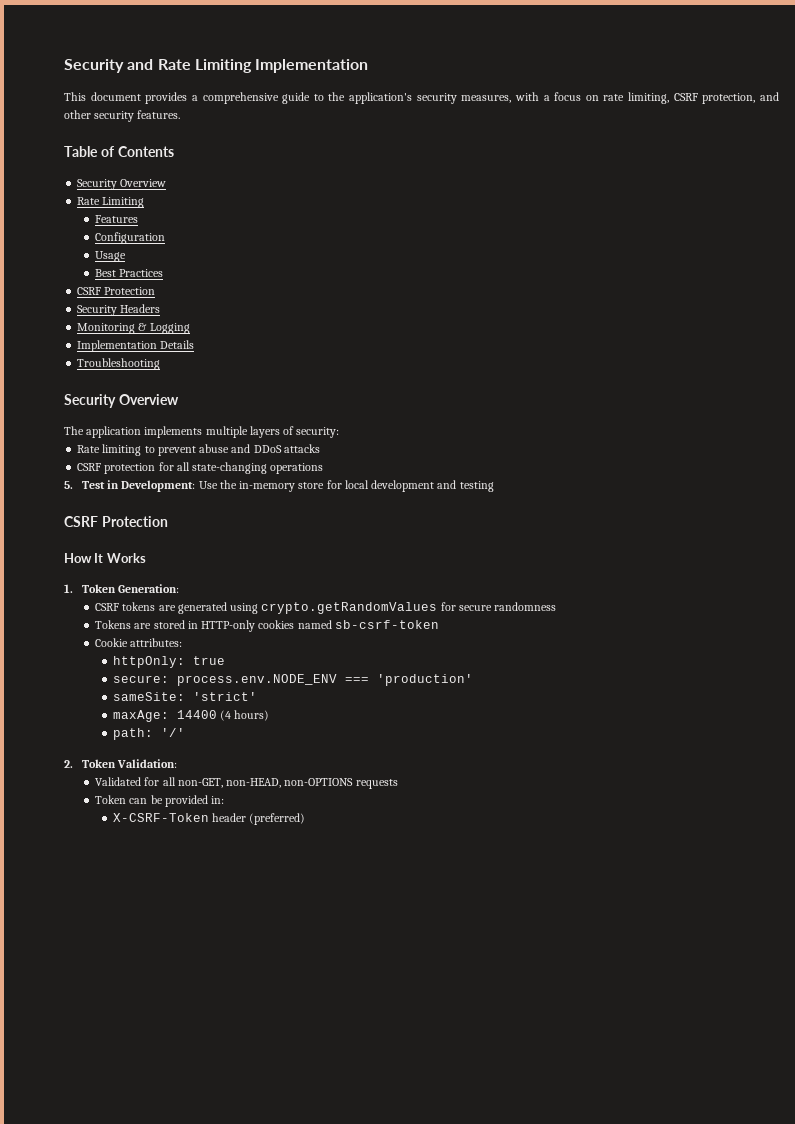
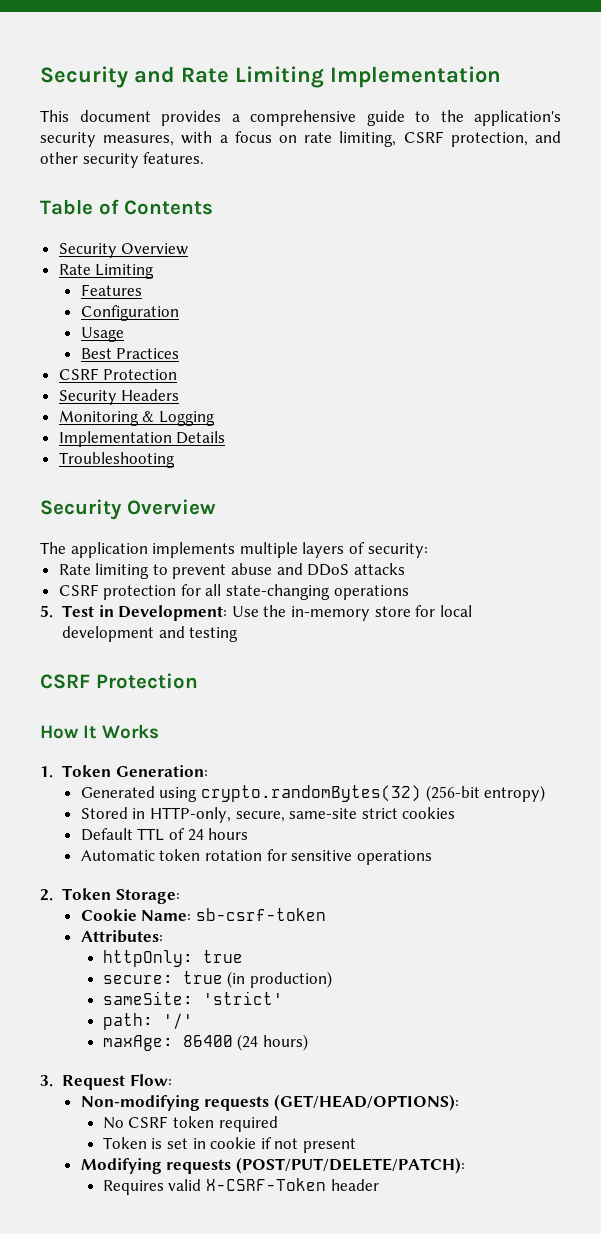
[95,602,557,614] [95,620,332,632] CSRF tokens are generated using crypto.getRandomValues for secure randomness // Tokens are stored in HTTP-only cookies named -> [80,785,546,802] [80,807,456,823] [80,828,249,841] [80,849,432,865] [40,888,180,904] [80,909,192,921] Generated using crypto.randomBytes(32) (256-bit entropy) // Stored in HTTP-only, secure, same-site strict cookies // Default TTL of 24 hours // Automatic token rotation for sensitive operations // 2. Token Storage: // Cookie Name:
[95,638,183,647] Cookie attributes: -> [80,930,163,943] Attributes:
[177,674,474,686] process.env.NODE_ENV === 'production' -> [182,971,333,988] true (in production)
[113,710,270,722] [113,728,186,740] [64,759,178,768] [95,777,398,789] [95,795,225,807] maxAge: 14400 (4 hours) // path: '/' // 2. Token Validation: // Validated for all non-GET, non-HEAD, non-OPTIONS requests // Token can be provided in: // -> [102,1013,193,1030] [102,1034,309,1051] [40,1074,172,1090] [80,1094,459,1111] [102,1116,278,1132] [102,1137,357,1153] [80,1157,465,1174] [102,1179,202,1195] path: '/' // maxAge: 86400 (24 hours) // 3. Request Flow: // Non-modifying requests (GET/HEAD/OPTIONS): // No CSRF token required // Token is set in cookie if not present // Modifying requests (POST/PUT/DELETE/PATCH): // Requires valid
[249,813,306,825] (preferred) -> (379, 1185) none

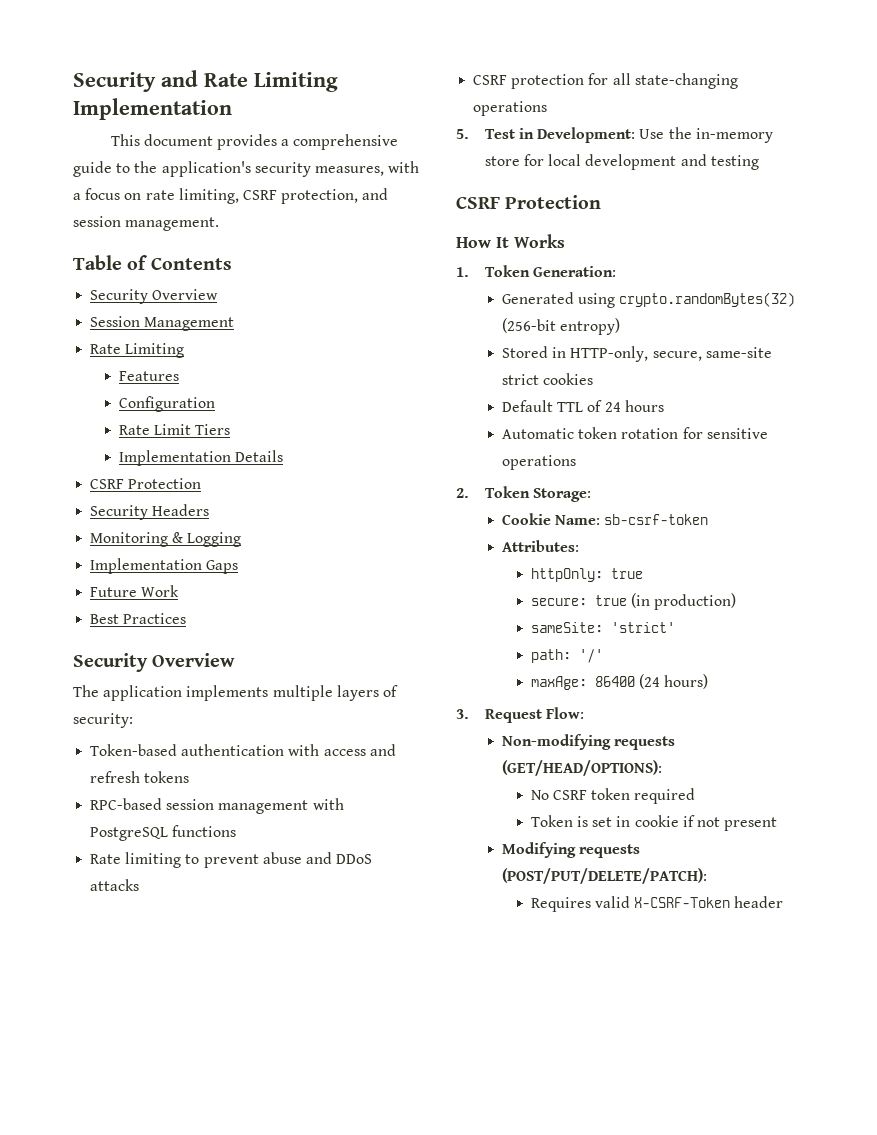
[40,152,205,168] other security features. -> [73,216,220,231] session management.
(189, 249) none -> [90,316,235,331] // Session Management
[80,327,124,342] [80,348,180,359] Usage // Best Practices -> [118,424,231,435] [118,450,284,466] Rate Limit Tiers // Implementation Details
[176,431,226,444] [58,452,175,468] Details // Troubleshooting -> [206,560,239,574] [90,585,180,597] [90,613,187,624] Gaps // Future Work // Best Practices
(428, 550) none -> [90,744,396,756] [90,771,190,783] [90,798,344,814] [90,825,237,841] // Token-based authentication with access and refresh tokens // RPC-based session management with PostgreSQL functions

